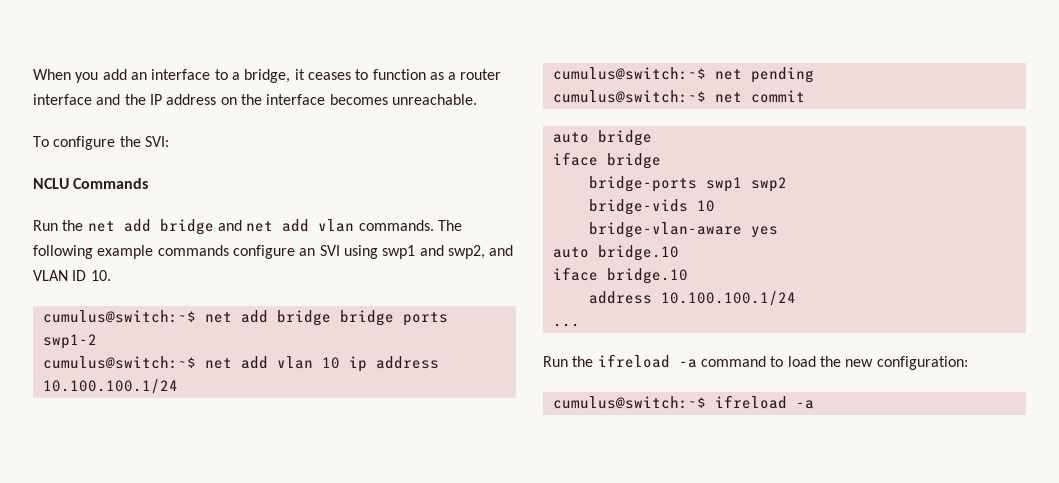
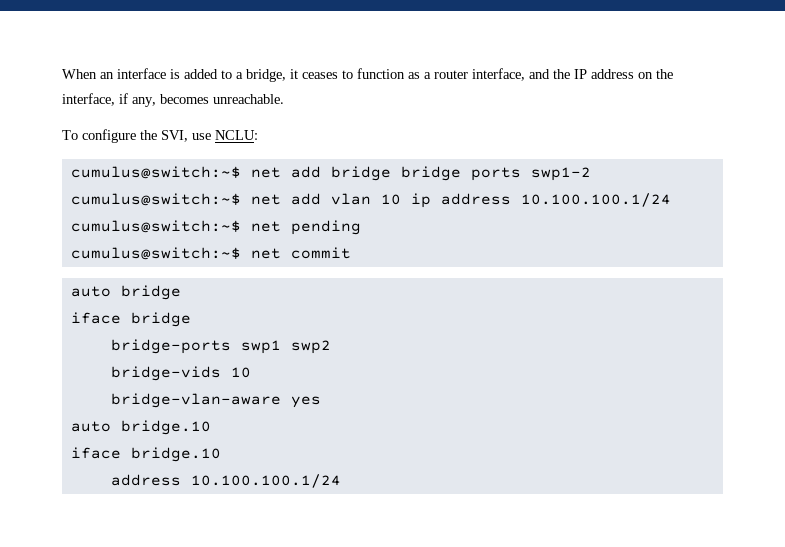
[75,69,211,83] you add an interface -> [100,68,218,79] an interface is added
[33,94,92,105] interface -> [472,68,525,81] interface,
[266,94,326,105] interface -> [62,93,156,107] interface, if any,
[144,136,169,147] [33,178,149,189] [33,219,462,235] [33,245,514,259] [33,270,111,281] SVI: // NCLU Commands // Run the net add bridge and net add vlan commands. The following example commands configure an SVI using swp1 and swp2, and VLAN ID 10. -> [161,130,258,142] SVI, use NCLU:
[552,323,580,327] [543,354,968,370] [552,395,814,409] // ... // Run the ifreload -a command to load the new configuration: // cumulus@switch:~$ ifreload -a -> (341, 481) none

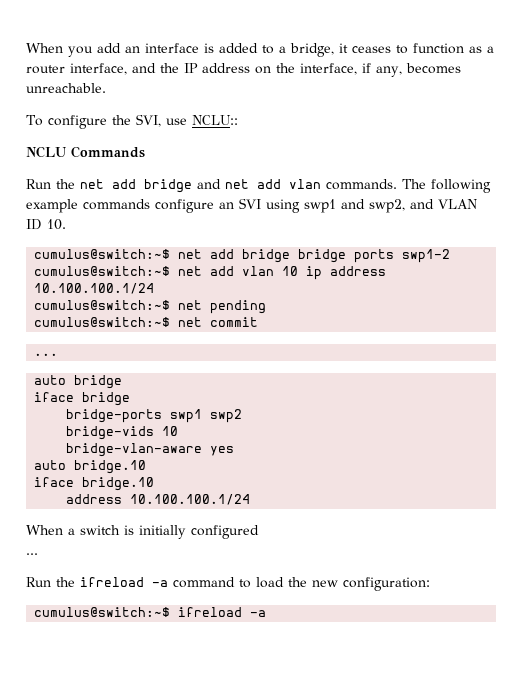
[62,69,97,79] When -> [26,43,121,57] When you add
[215,130,258,140] NCLU: -> [191,115,238,125] [26,146,145,158] [26,179,491,193] [26,198,477,213] [26,219,66,230] NCLU:: // NCLU Commands // Run the net add bridge and net add vlan commands. The following example commands configure an SVI using swp1 and swp2, and VLAN ID 10.
(351, 253) none -> [34,353,59,356] // ...
(341, 481) none -> [26,525,259,539] [26,553,38,555] [26,577,430,591] [34,607,267,617] // When a switch is initially configured // ... // Run the ifreload -a command to load the new configuration: // cumulus@switch:~$ ifreload -a

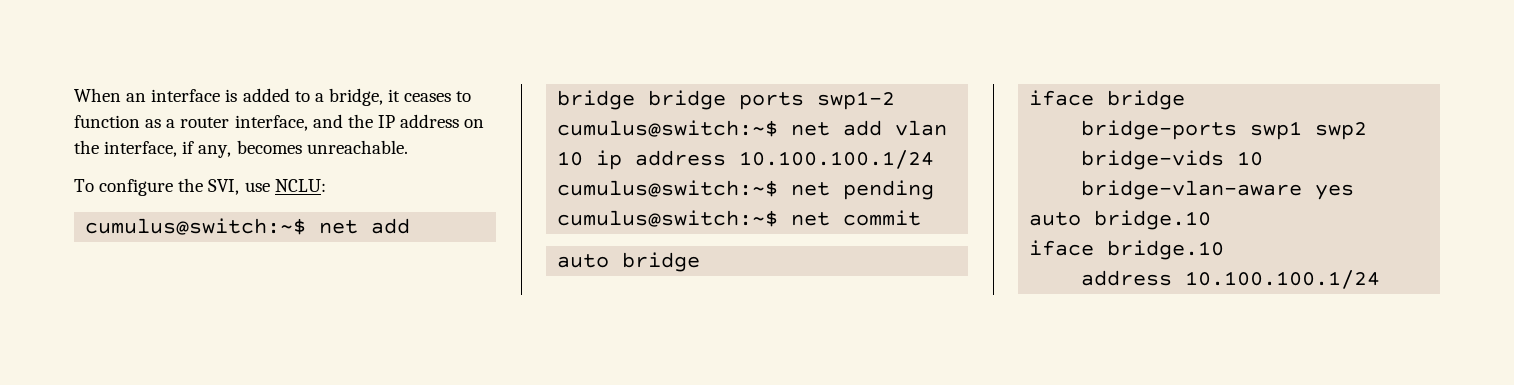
[26,43,121,57] When you add -> [74,88,121,102] When
[191,115,238,125] [26,146,145,158] [26,179,491,193] [26,198,477,213] [26,219,66,230] NCLU:: // NCLU Commands // Run the net add bridge and net add vlan commands. The following example commands configure an SVI using swp1 and swp2, and VLAN ID 10. -> [274,179,326,192] NCLU:
[34,353,59,356] // ... -> (922, 218) none
[26,525,259,539] [26,553,38,555] [26,577,430,591] [34,607,267,617] // When a switch is initially configured // ... // Run the ifreload -a command to load the new configuration: // cumulus@switch:~$ ifreload -a -> (1381, 279) none

